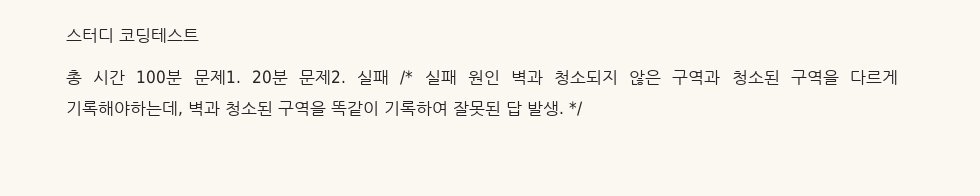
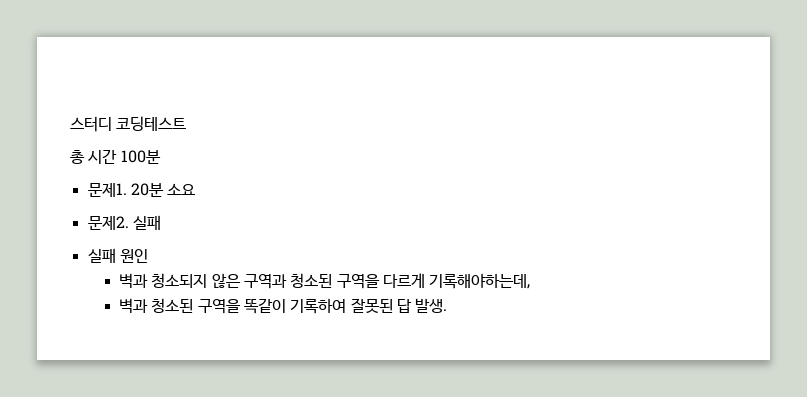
(183, 77) none -> (161, 157) //
(288, 77) none -> [167,183,196,195] 소요 //
[400,70,414,85] /* -> (161, 222) //
(500, 77) none -> (148, 256) //
(183, 108) none -> (531, 281) //
[569,101,583,116] */ -> (448, 305) none

